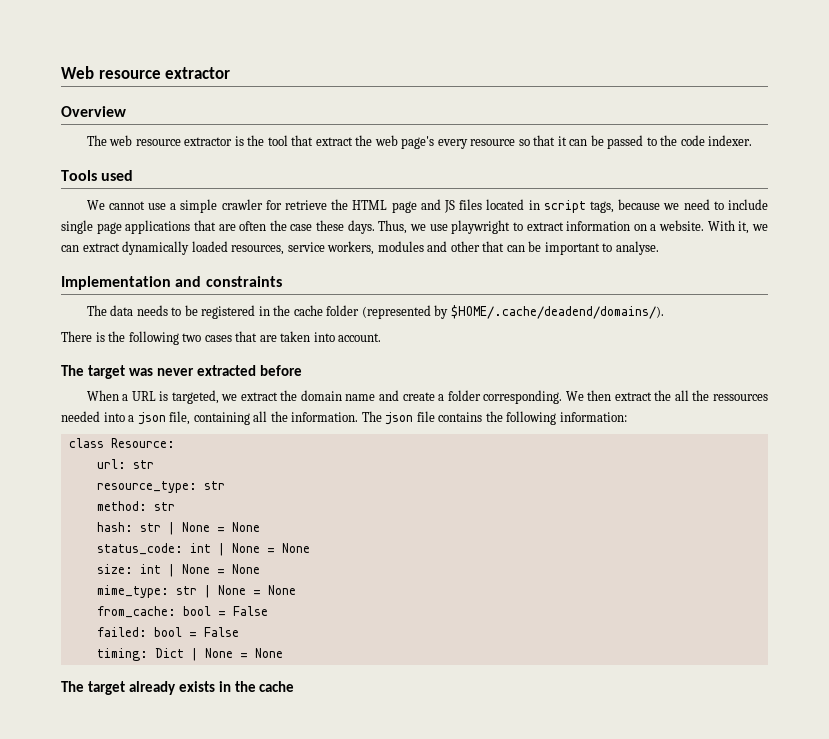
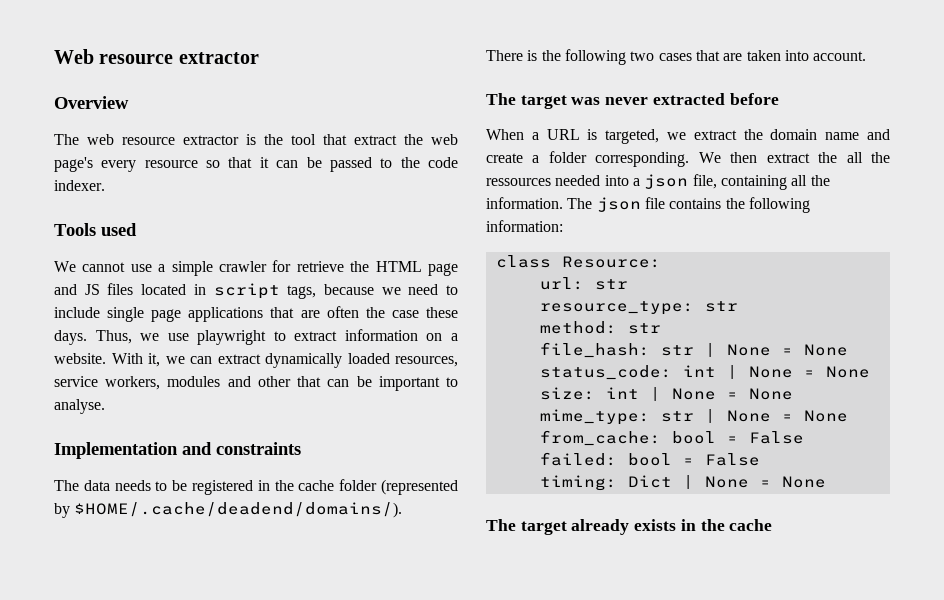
[96,522,133,532] hash: -> [539,342,650,358] file_hash:

